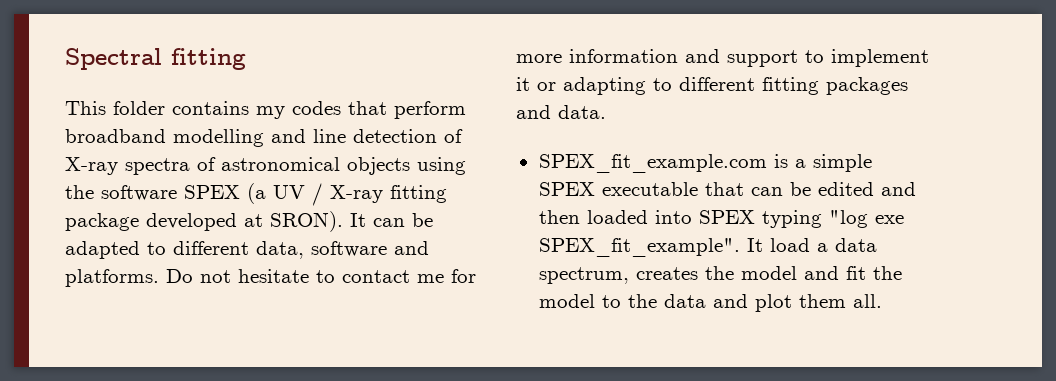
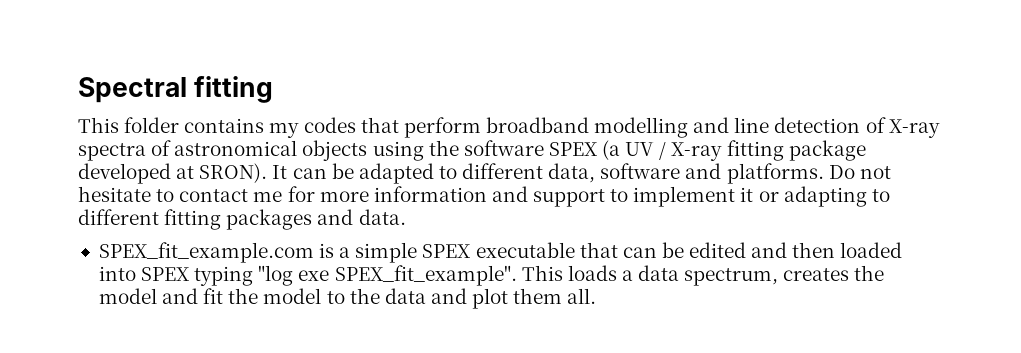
[746,238,810,252] It load -> [521,265,617,281] This loads

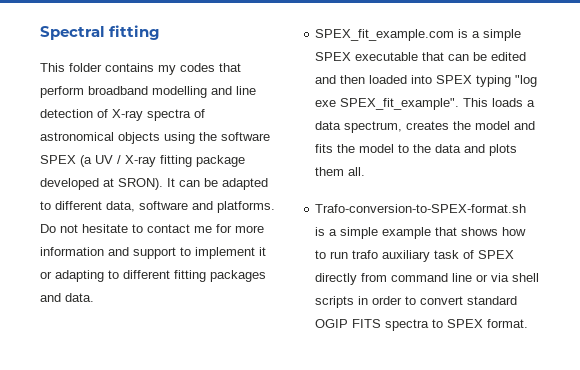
[203,288,224,304] fit -> [315,144,334,153] fits
[472,288,509,309] plot -> [489,144,518,156] plots
(597, 296) none -> [315,204,527,213] [315,227,527,239] [315,250,515,262] [315,273,540,285] [315,296,518,308] [315,319,529,331] // Trafo-conversion-to-SPEX-format.sh is a simple example that shows how to run trafo auxiliary task of SPEX directly from command line or via shell scripts in order to convert standard OGIP FITS spectra to SPEX format.

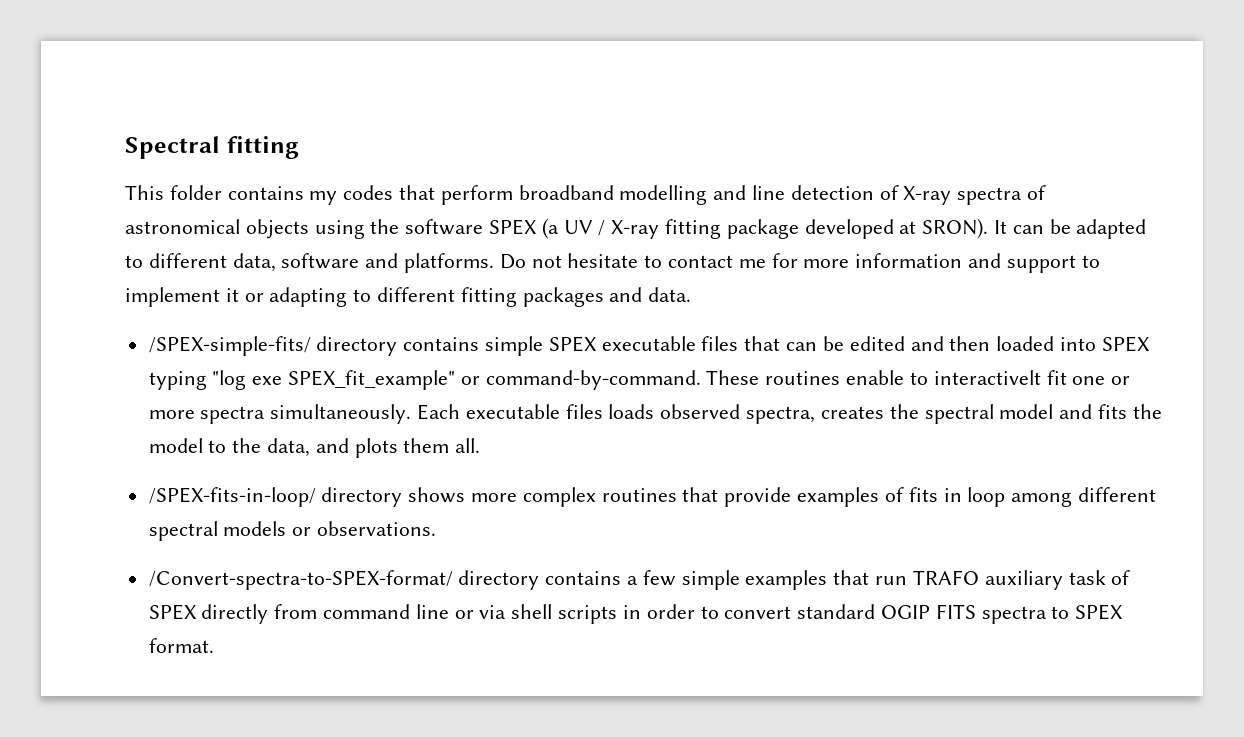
[315,29,481,41] SPEX_fit_example.com is a -> [148,336,480,356] /SPEX-simple-fits/ directory contains
(419, 56) none -> [701,336,739,351] files
[340,98,536,110] [315,121,403,133] SPEX_fit_example". This loads a data spectrum, -> [288,370,1131,390] [148,404,816,424] SPEX_fit_example" or command-by-command. These routines enable to interactivelt fit one or more spectra simultaneously. Each executable files loads observed spectra,
(472, 125) none -> [924,404,994,424] spectral
[435,144,462,153] data -> [267,438,311,457] data,
[315,204,527,213] [315,227,527,239] [315,250,379,259] Trafo-conversion-to-SPEX-format.sh is a simple example that shows how to run trafo -> [148,487,1156,507] [148,521,437,541] [148,570,979,590] /SPEX-fits-in-loop/ directory shows more complex routines that provide examples of fits in loop among different spectral models or observations. // /Convert-spectra-to-SPEX-format/ directory contains a few simple examples that run TRAFO

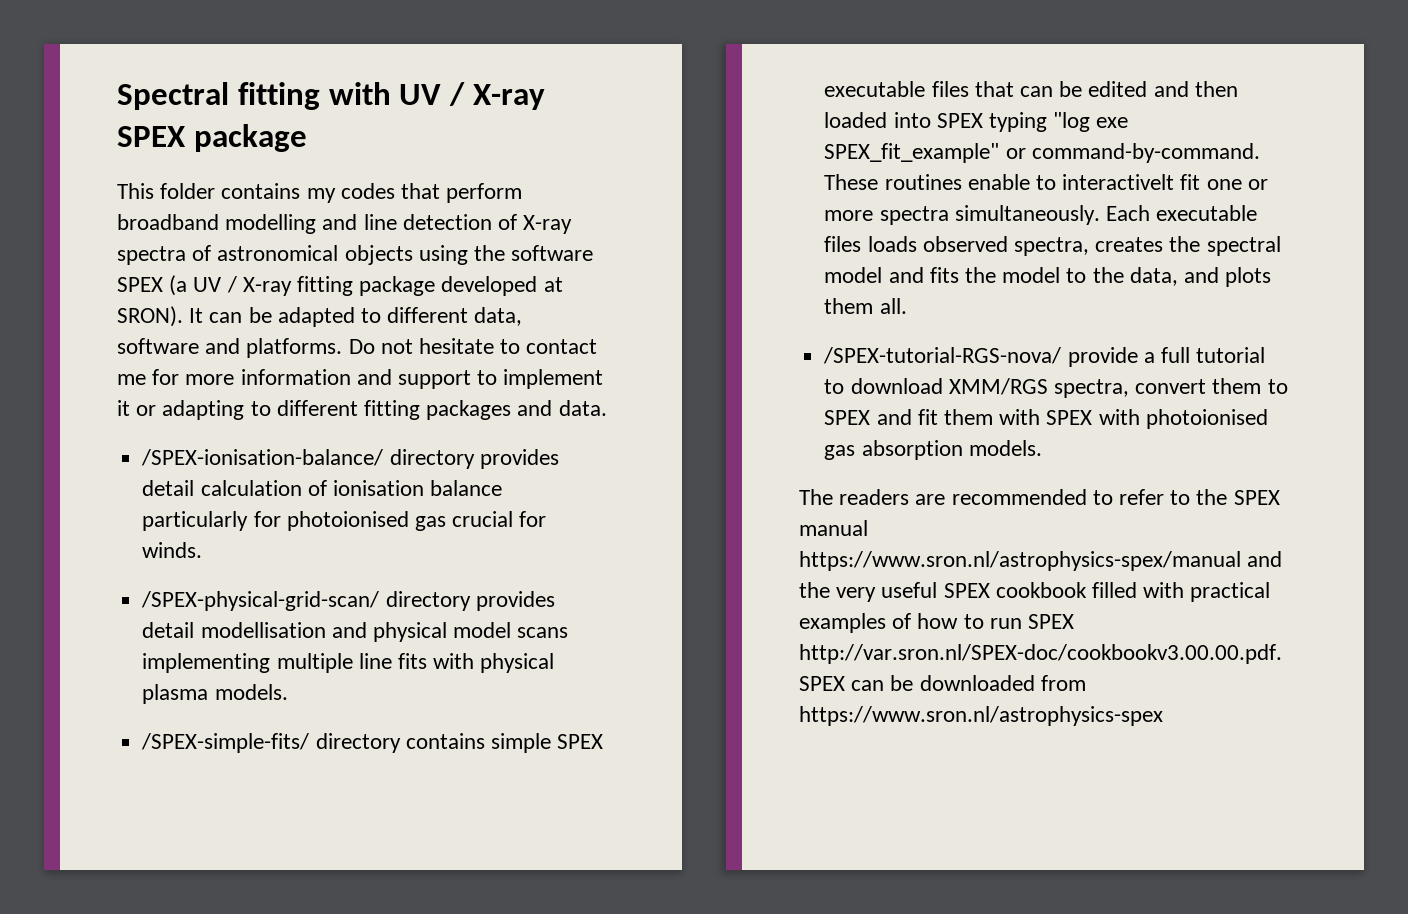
(299, 147) none -> [328,82,545,110] [117,124,307,152] with UV / X-ray SPEX package
(692, 294) none -> [141,449,559,469] [142,480,503,496] [142,511,547,531] [142,542,203,558] [141,591,555,611] [142,622,569,642] [142,653,555,673] [142,684,288,704] // /SPEX-ionisation-balance/ directory provides detail calculation of ionisation balance particularly for photoionised gas crucial for winds. // /SPEX-physical-grid-scan/ directory provides detail modellisation and physical model scans implementing multiple line fits with physical plasma models.
[148,487,1156,507] [148,521,437,541] [148,570,1131,590] [148,604,1124,624] [148,638,214,653] /SPEX-fits-in-loop/ directory shows more complex routines that provide examples of fits in loop among different spectral models or observations. // /Convert-spectra-to-SPEX-format/ directory contains a few simple examples that run TRAFO auxiliary task of SPEX directly from command line or via shell scripts in order to convert standard OGIP FITS spectra to SPEX format. -> [823,347,1266,367] [824,378,1288,398] [824,409,1268,429] [824,440,1042,460] [799,489,1280,505] [799,520,868,536] [799,551,1283,571] [799,582,1271,602] [799,613,1075,633] [799,644,1282,664] [799,675,1086,691] [799,706,1163,726] /SPEX-tutorial-RGS-nova/ provide a full tutorial to download XMM/RGS spectra, convert them to SPEX and fit them with SPEX with photoionised gas absorption models. // The readers are recommended to refer to the SPEX manual https://www.sron.nl/astrophysics-spex/manual and the very useful SPEX cookbook filled with practical examples of how to run SPEX http://var.sron.nl/SPEX-doc/cookbookv3.00.00.pdf. SPEX can be downloaded from https://www.sron.nl/astrophysics-spex

